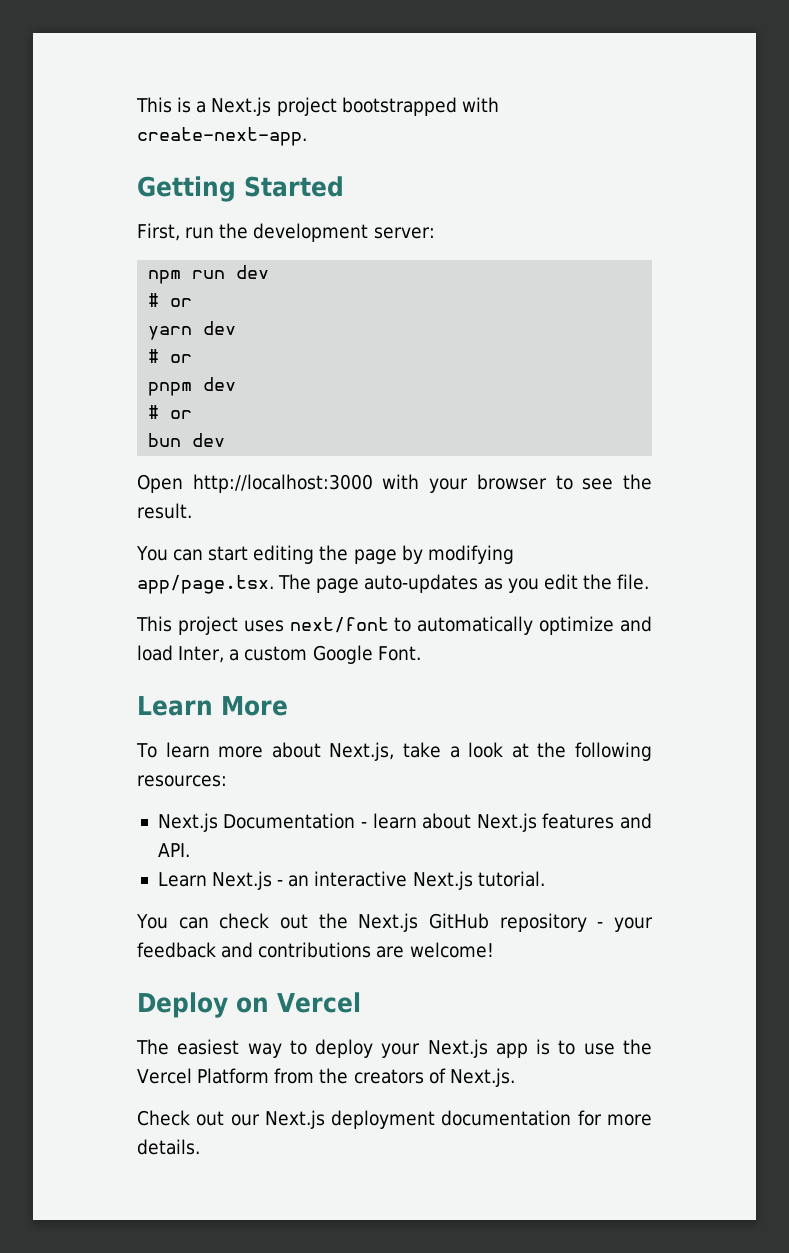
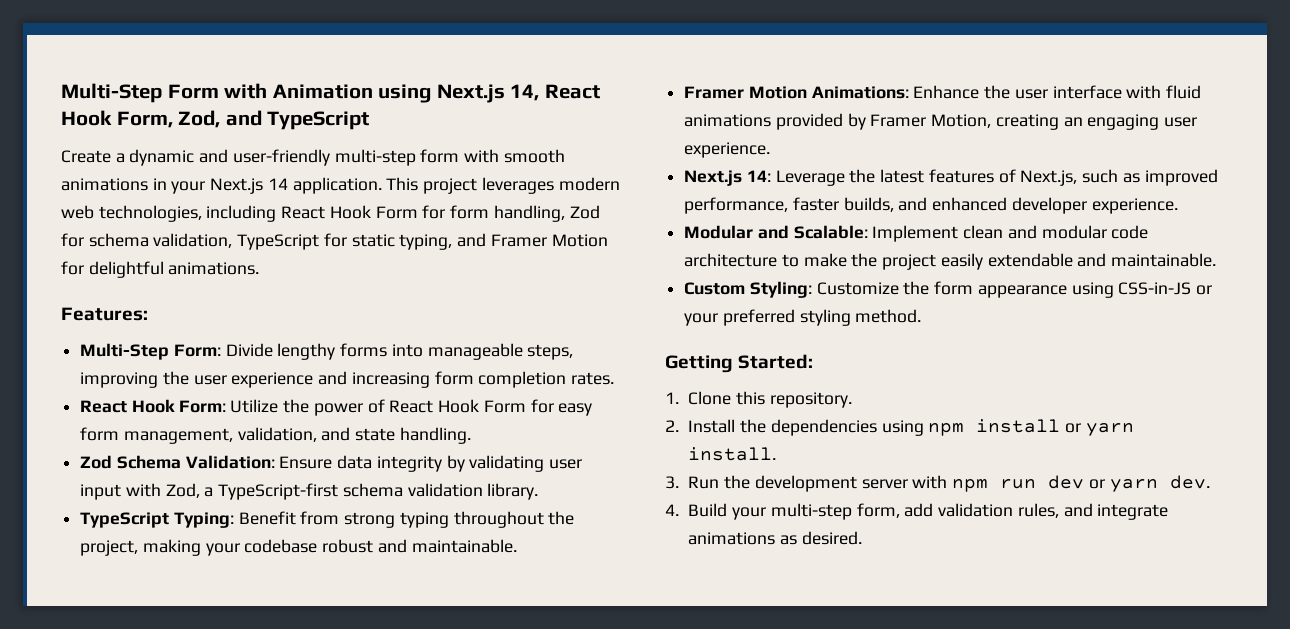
[136,97,499,116] [137,127,307,146] [137,176,344,202] [137,223,435,242] [148,265,270,284] [148,293,193,307] [148,321,237,340] [148,349,193,363] [148,377,237,396] [148,405,193,419] [148,433,226,447] [137,474,652,493] [137,503,192,519] [136,545,514,564] [137,574,650,594] [136,616,653,635] [137,645,421,664] [137,696,288,716] [136,742,653,761] [137,775,227,787] [157,813,652,832] [157,843,190,857] [157,871,545,890] [136,913,654,932] [137,942,494,958] [137,992,361,1018] [136,1039,652,1058] [137,1068,515,1087] [137,1110,652,1129] [137,1139,200,1155] This is a Next.js project bootstrapped with create-next-app. // Getting Started // First, run the development server: // npm run dev // # or // yarn dev // # or // pnpm dev // # or // bun dev // Open http://localhost:3000 with your browser to see the result. // You can start editing the page by modifying app/page.tsx. The page auto-updates as you edit the file. // This project uses next/font to automatically optimize and load Inter, a custom Google Font. // Learn More // To learn more about Next.js, take a look at the following resources: // Next.js Documentation - learn about Next.js features and API. // Learn Next.js - an interactive Next.js tutorial. // You can check out the Next.js GitHub repository - your feedback and contributions are welcome! // Deploy on Vercel // The easiest way to deploy your Next.js app is to use the Vercel Platform from the creators of Next.js. // Check out our Next.js deployment documentation for more details. -> [61,83,600,103] [61,110,370,130] [61,149,565,166] [61,177,620,194] [61,205,600,222] [61,233,608,250] [61,261,260,278] [61,307,148,321] [80,343,574,360] [80,371,615,388] [80,399,593,416] [80,427,471,444] [80,455,583,472] [80,483,539,500] [80,511,575,528] [80,539,517,556] [684,85,1202,99] [684,113,1198,130] [684,142,771,158] [684,169,1218,186] [684,197,1178,214] [684,225,1149,242] [684,253,1217,270] [684,281,1213,298] [684,309,922,326] [665,354,814,373] [665,391,852,408] [665,419,1134,436] [688,447,777,461] [665,475,1210,492] [665,503,1169,520] [688,531,862,545] Multi-Step Form with Animation using Next.js 14, React Hook Form, Zod, and TypeScript // Create a dynamic and user-friendly multi-step form with smooth animations in your Next.js 14 application. This project leverages modern web technologies, including React Hook Form for form handling, Zod for schema validation, TypeScript for static typing, and Framer Motion for delightful animations. // Features: // Multi-Step Form: Divide lengthy forms into manageable steps, improving the user experience and increasing form completion rates. // React Hook Form: Utilize the power of React Hook Form for easy form management, validation, and state handling. // Zod Schema Validation: Ensure data integrity by validating user input with Zod, a TypeScript-first schema validation library. // TypeScript Typing: Benefit from strong typing throughout the project, making your codebase robust and maintainable. // Framer Motion Animations: Enhance the user interface with fluid animations provided by Framer Motion, creating an engaging user experience. // Next.js 14: Leverage the latest features of Next.js, such as improved performance, faster builds, and enhanced developer experience. // Modular and Scalable: Implement clean and modular code architecture to make the project easily extendable and maintainable. // Custom Styling: Customize the form appearance using CSS-in-JS or your preferred styling method. // Getting Started: // 1. Clone this repository. // 2. Install the dependencies using npm install or yarn install. // 3. Run the development server with npm run dev or yarn dev. // 4. Build your multi-step form, add validation rules, and integrate animations as desired.

